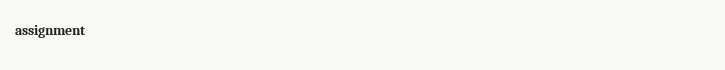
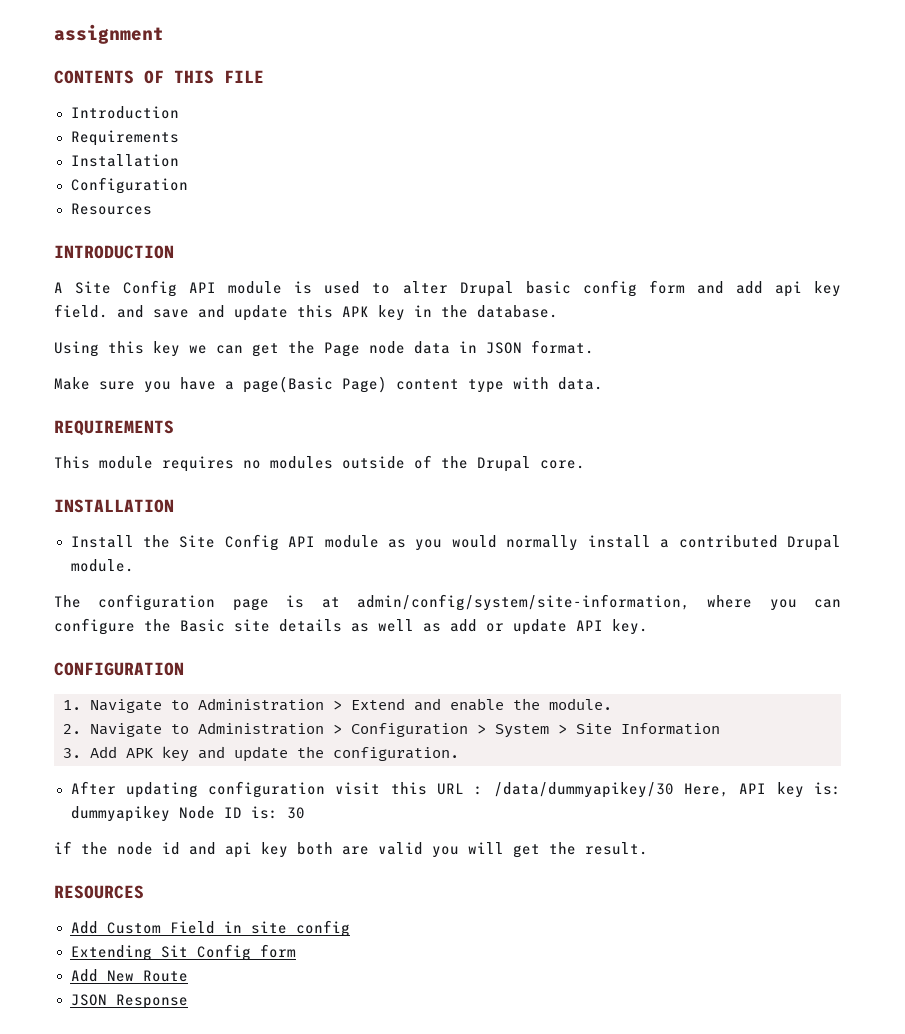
(86, 31) none -> [54,70,264,84] [70,106,179,119] [70,130,179,146] [70,154,179,167] [70,177,188,194] [70,203,152,215] [54,245,174,259] [54,280,841,297] [54,304,558,321] [54,340,594,357] [54,376,603,393] [54,420,174,436] [54,455,585,472] [54,499,174,513] [70,534,841,551] [70,559,134,572] [54,594,841,611] [54,618,648,635] [54,662,184,676] [63,698,612,713] [63,722,720,738] [63,746,459,762] [70,781,842,798] [70,806,305,822] [54,841,648,858] [54,885,144,899] [70,920,350,937] [70,944,296,961] [70,969,188,982] [70,994,188,1009] // CONTENTS OF THIS FILE // Introduction // Requirements // Installation // Configuration // Resources // INTRODUCTION // A Site Config API module is used to alter Drupal basic config form and add api key field. and save and update this APK key in the database. // Using this key we can get the Page node data in JSON format. // Make sure you have a page(Basic Page) content type with data. // REQUIREMENTS // This module requires no modules outside of the Drupal core. // INSTALLATION // Install the Site Config API module as you would normally install a contributed Drupal module. // The configuration page is at admin/config/system/site-information, where you can configure the Basic site details as well as add or update API key. // CONFIGURATION // 1. Navigate to Administration > Extend and enable the module. // 2. Navigate to Administration > Configuration > System > Site Information // 3. Add APK key and update the configuration. // After updating configuration visit this URL : /data/dummyapikey/30 Here, API key is: dummyapikey Node ID is: 30 // if the node id and api key both are valid you will get the result. // RESOURCES // Add Custom Field in site config // Extending Sit Config form // Add New Route // JSON Response

